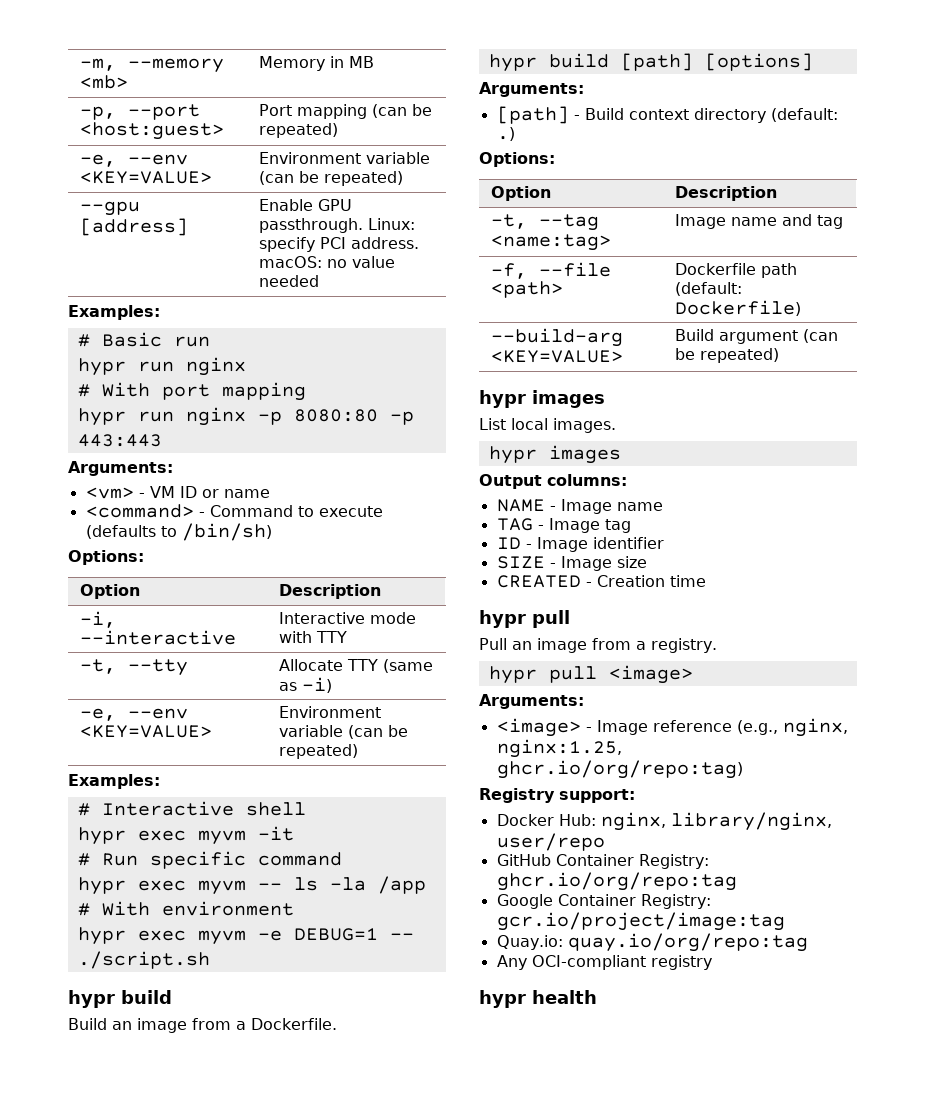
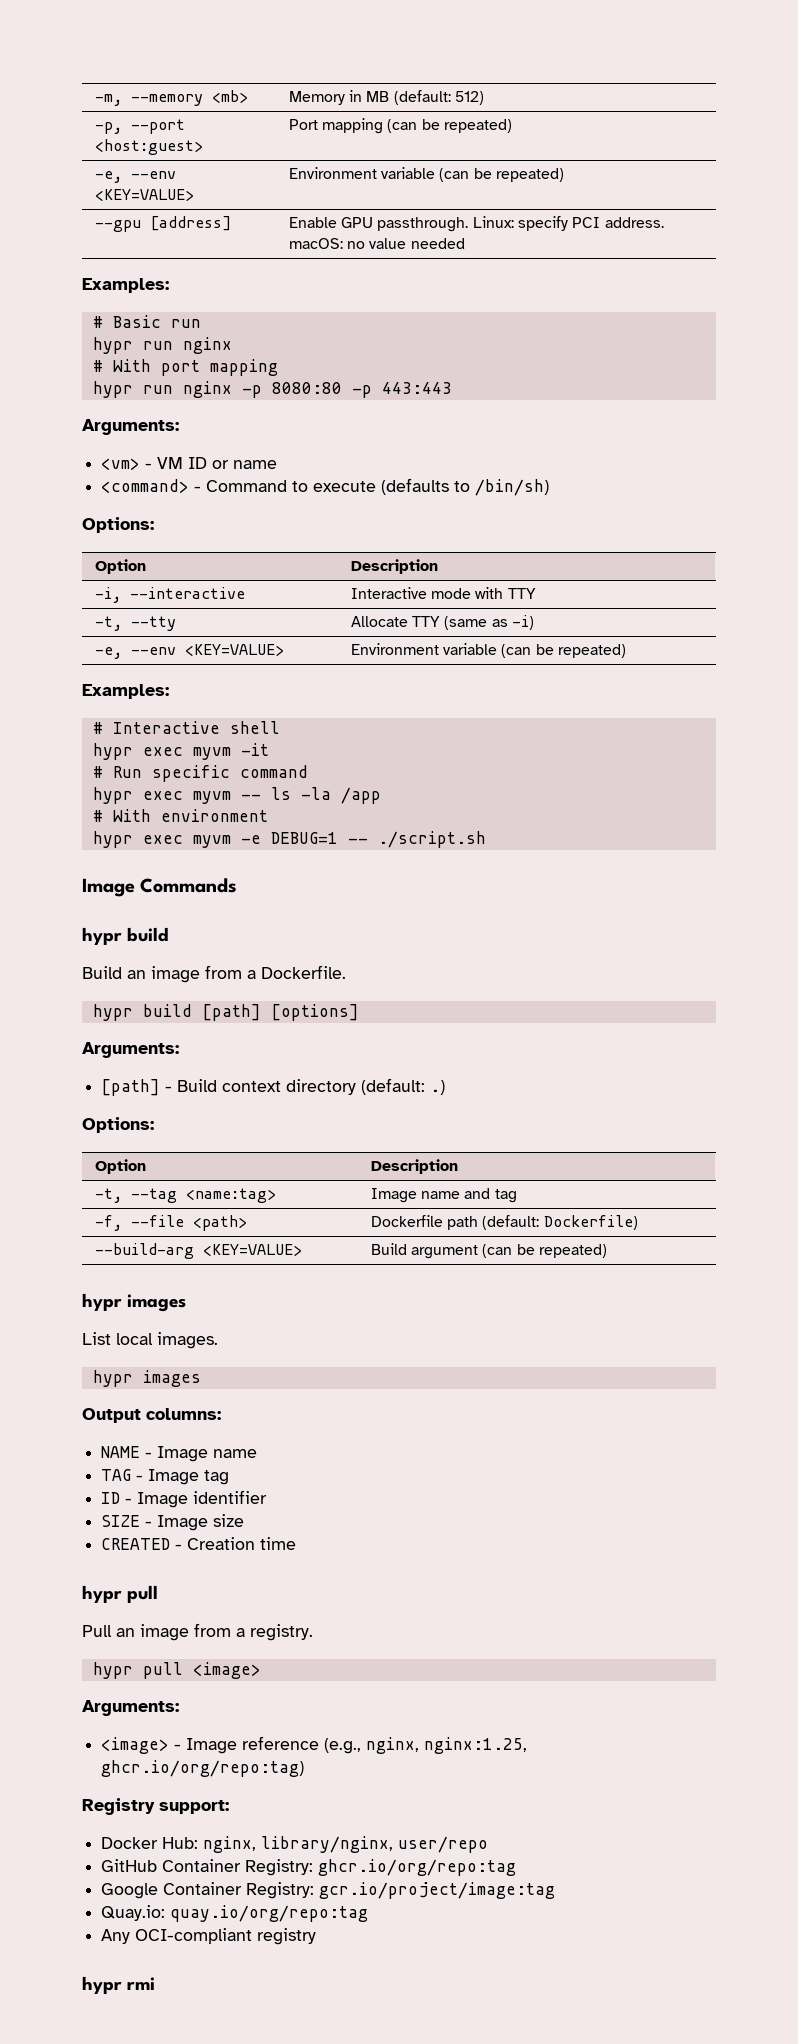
(374, 62) none -> [393,90,484,105] (default: 512)
(210, 960) none -> [82,878,238,897] // Image Commands
[532,990,597,1004] health -> [127,1977,156,1990] rmi

